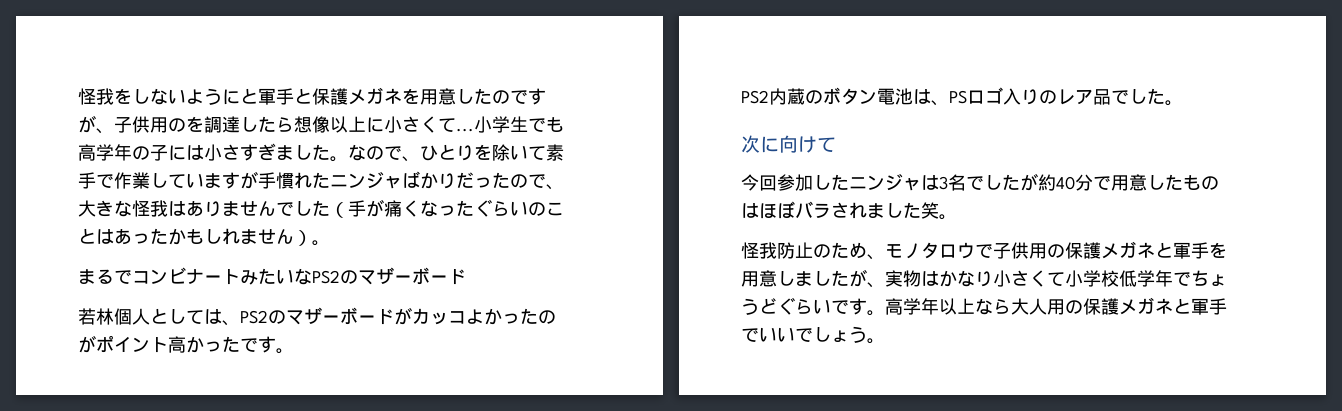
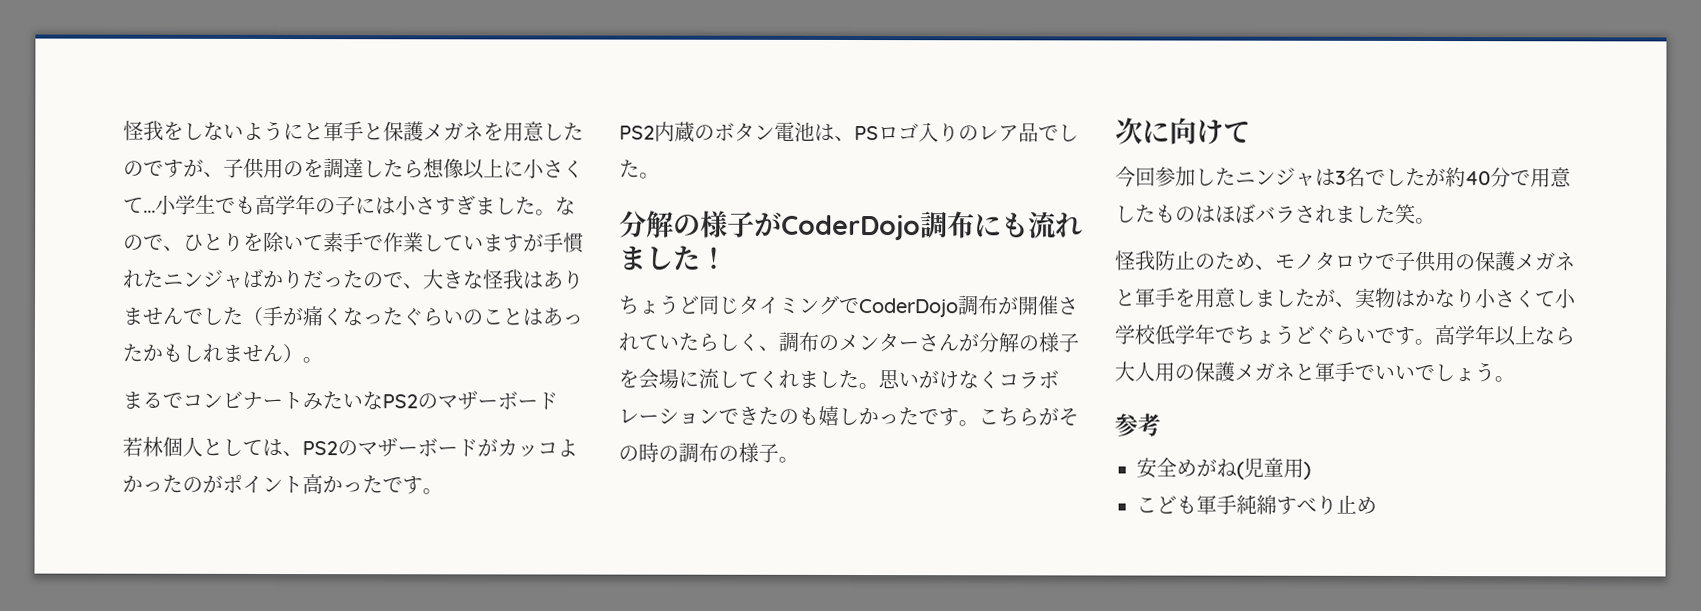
(1183, 103) none -> [619,210,1083,241] [619,245,728,271] [618,294,1079,318] [618,331,1079,353] [618,368,1059,390] [618,405,1079,427] [618,442,799,463] // 分解の様子がCoderDojo調布にも流れました！ // ちょうど同じタイミングでCoderDojo調布が開催されていたらしく、調布のメンターさんが分解の様子を会場に流してくれました。思いがけなくコラボレーションできたのも嬉しかったです。こちらがその時の調布の様子。
(885, 341) none -> [1114,413,1161,437] [1136,457,1311,480] [1136,494,1377,515] // 参考 // 安全めがね(児童用) // こども軍手純綿すべり止め

